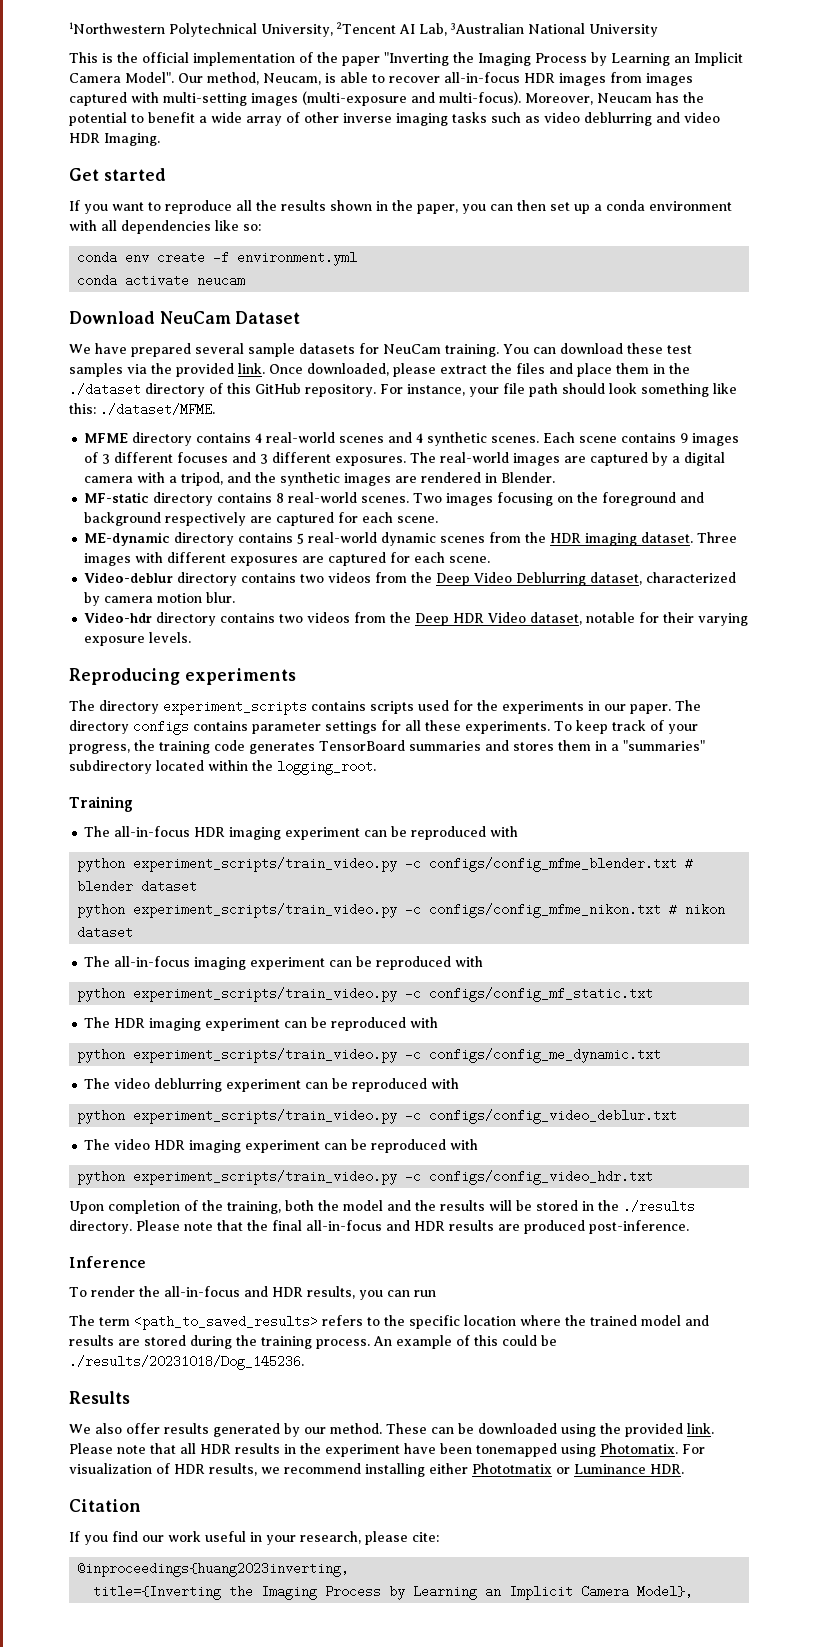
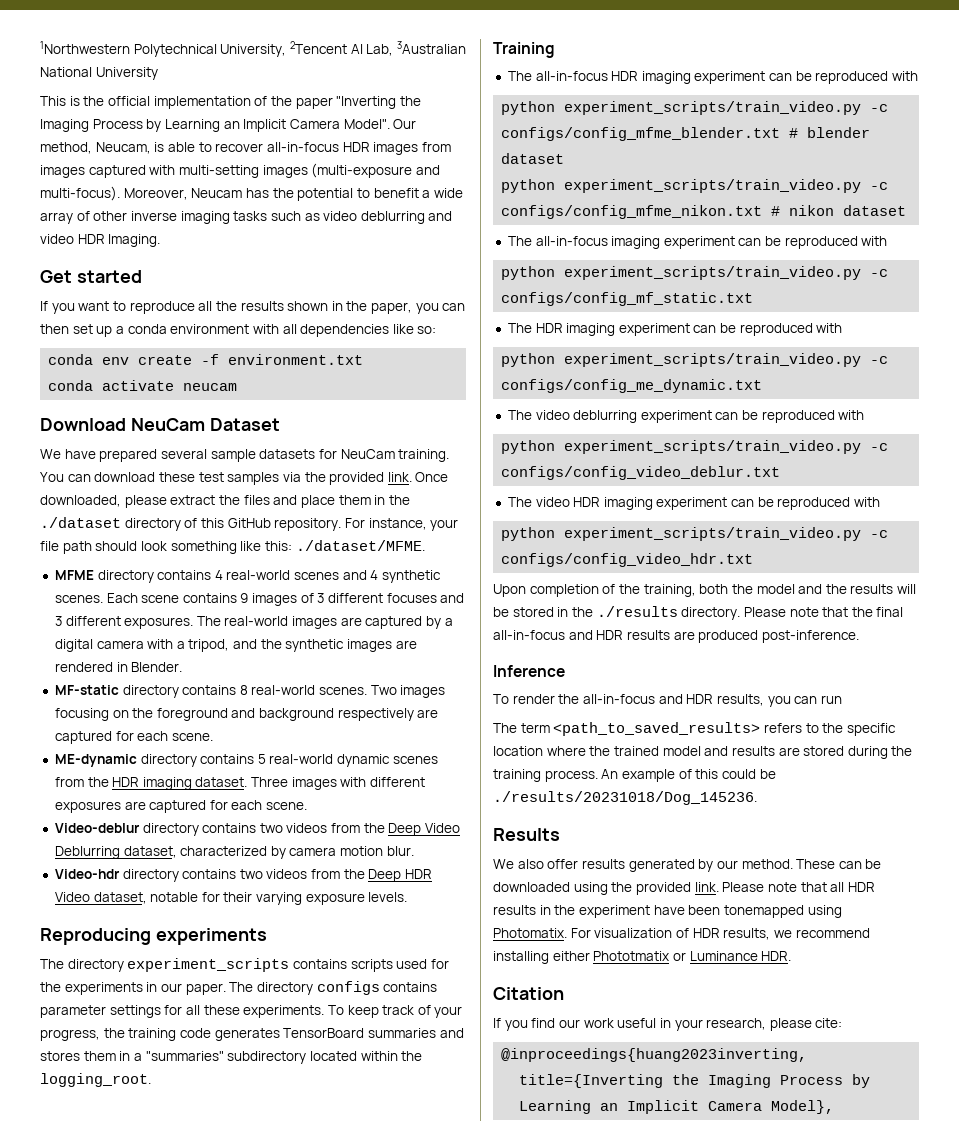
[237,251,358,266] environment.yml -> [228,354,364,365] environment.txt

